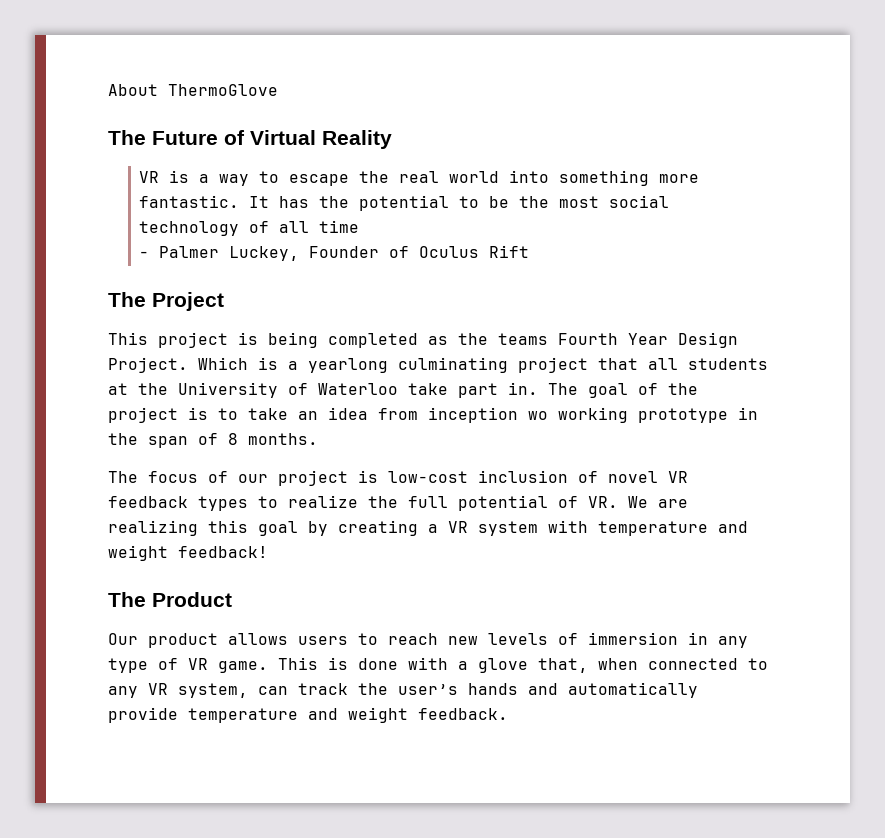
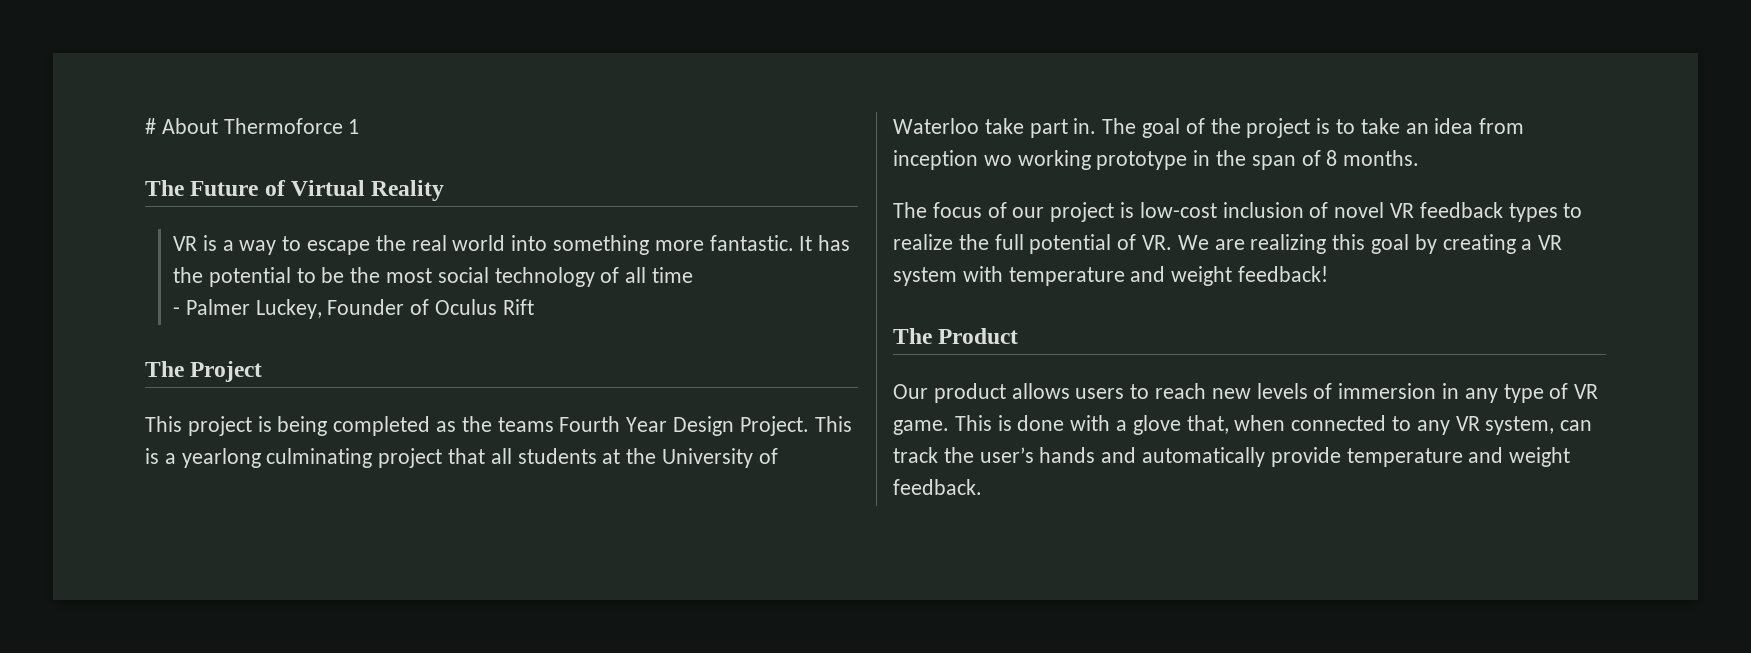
[108,84,278,96] About ThermoGlove -> [145,118,360,134] # About Thermoforce 1
[198,357,248,370] Which -> [814,416,852,432] This

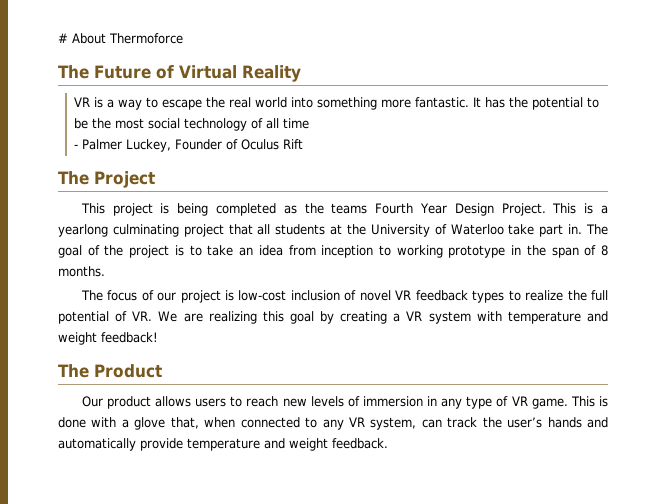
[348,119,360,134] 1 -> (183, 38) none
[983,155,1012,166] wo -> [378,245,391,256] to

